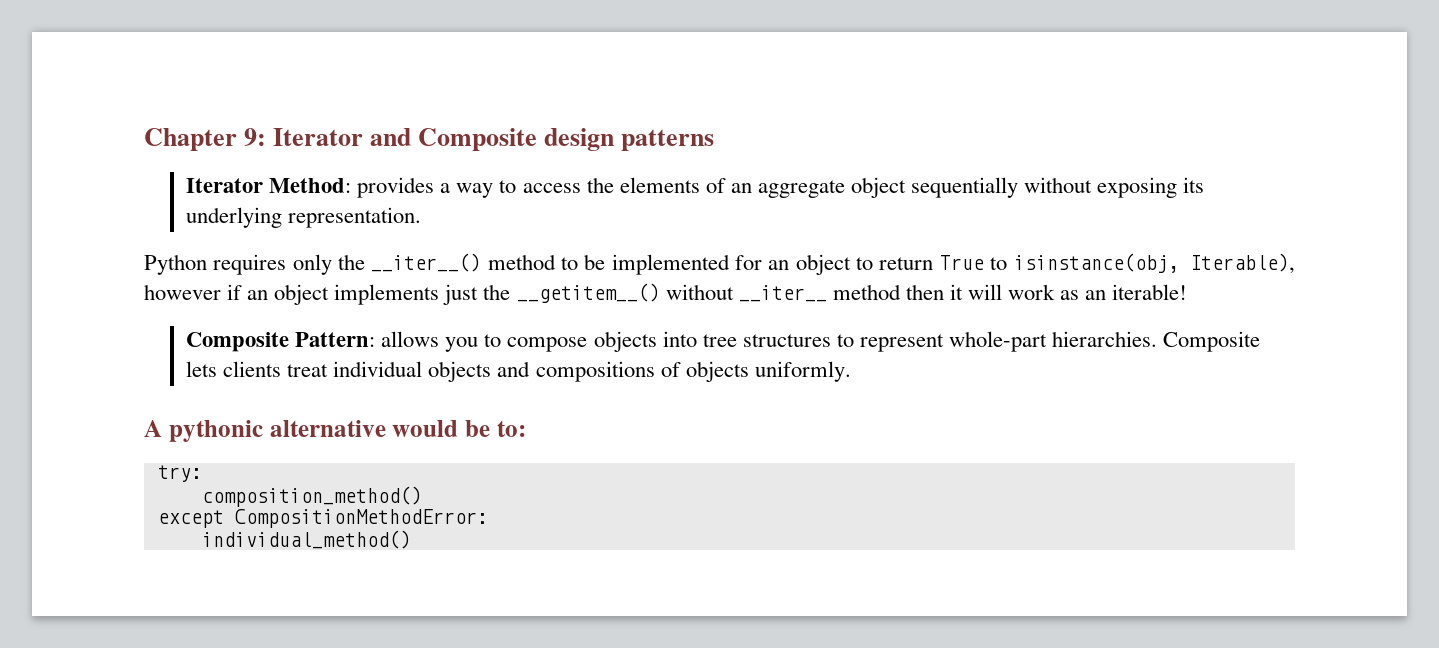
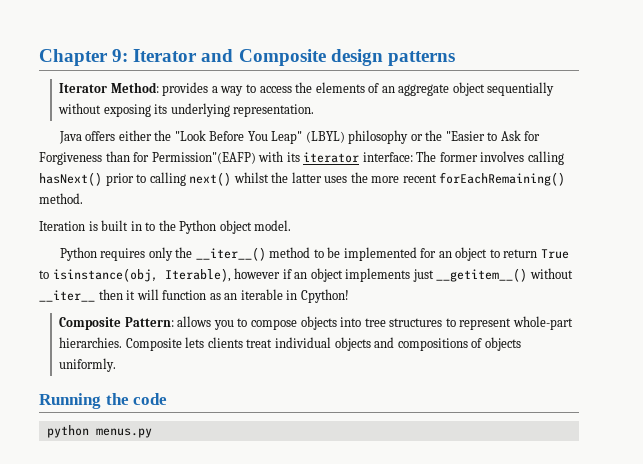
(422, 217) none -> [58,130,541,144] [39,151,564,165] [39,172,566,186] [39,193,83,204] [39,220,292,234] // Java offers either the "Look Before You Leap" (LBYL) philosophy or the "Easier to Ask for Forgiveness than for Permission"(EAFP) with its iterator interface: The former involves calling hasNext() prior to calling next() whilst the latter uses the more recent forEachRemaining() method. // Iteration is built in to the Python object model.
[483,284,511,300] the -> (434, 275) none
[832,284,901,300] method -> (95, 296) none
[1008,284,1056,300] work -> [162,290,207,300] function
[1112,284,1188,300] iterable! -> [240,289,349,303] iterable in Cpython!
[144,420,526,442] [157,465,202,482] [201,486,422,507] [157,509,488,528] [201,530,411,549] A pythonic alternative would be to: // try: // composition_method() // except CompositionMethodError: // individual_method() -> [39,393,168,409] [46,425,152,438] Running the code // python menus.py

